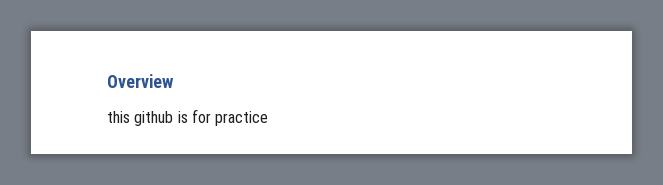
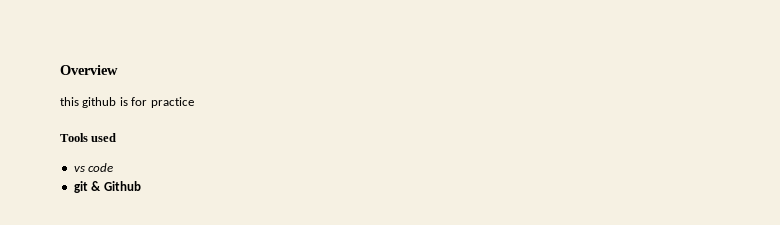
(269, 118) none -> [60,133,117,142] [73,163,114,172] [73,181,141,193] // Tools used // vs code // git & Github

